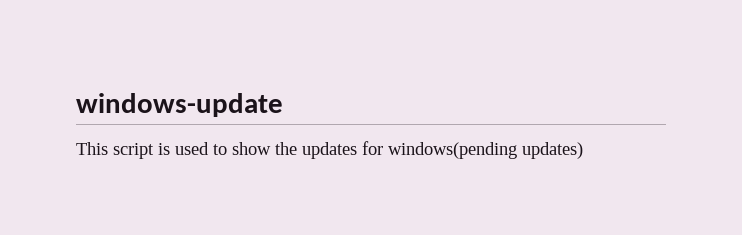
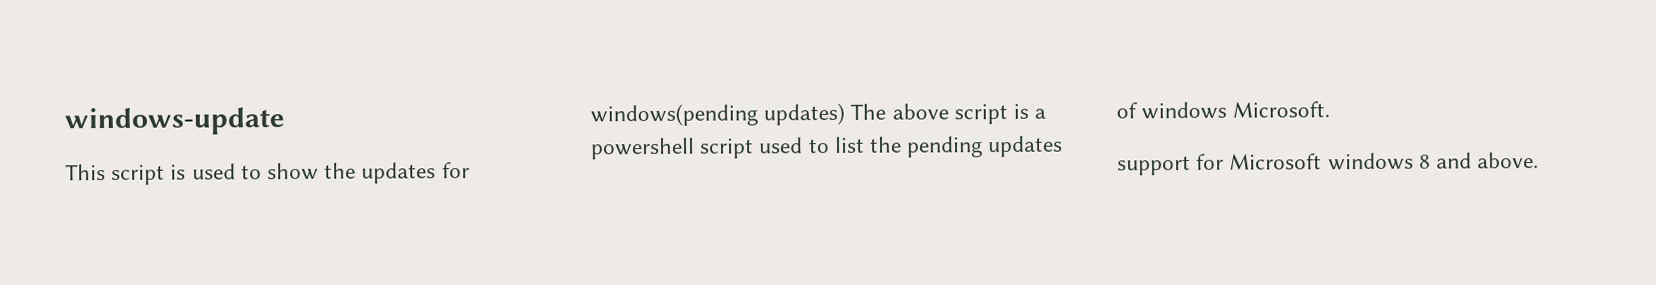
(583, 150) none -> [850,103,1047,125] [590,135,1064,160] [1116,101,1331,120] [1117,152,1540,176] The above script is a powershell script used to list the pending updates of windows Microsoft. // support for Microsoft windows 8 and above.

